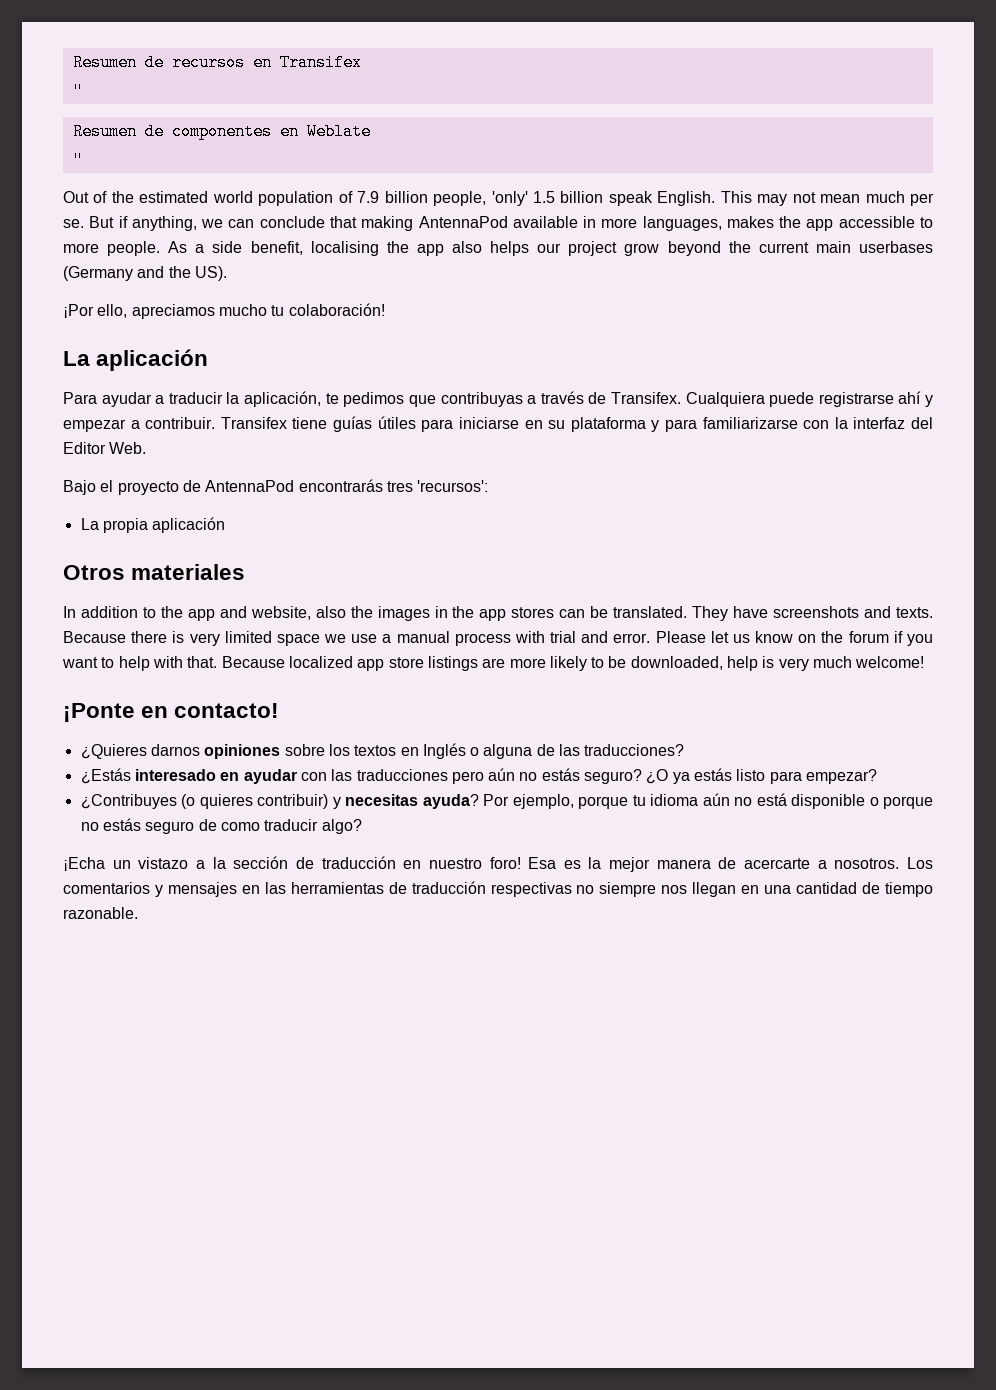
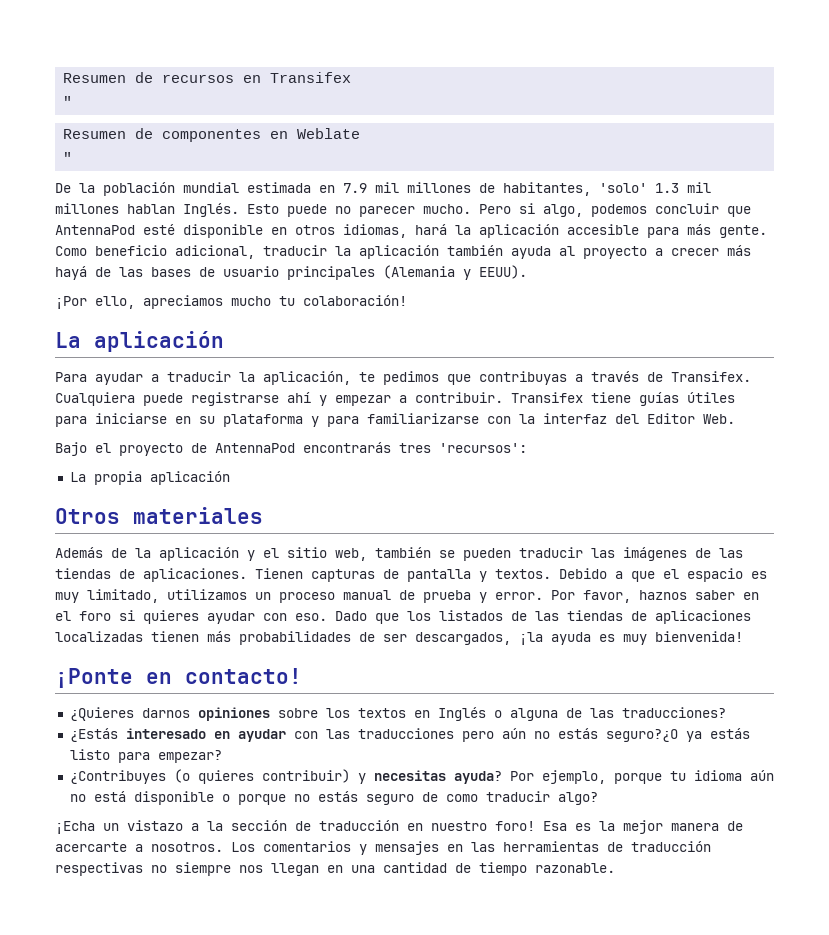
[63,191,935,206] [63,216,934,231] [63,241,933,256] [63,266,227,281] Out of the estimated world population of 7.9 billion people, 'only' 1.5 billion speak English. This may not mean much per se. But if anything, we can conclude that making AntennaPod available in more languages, makes the app accessible to more people. As a side benefit, localising the app also helps our project grow beyond the current main userbases (Germany and the US). -> [55,182,711,196] [55,203,751,217] [55,224,767,238] [55,245,751,259] [55,265,527,280] De la población mundial estimada en 7.9 mil millones de habitantes, 'solo' 1.3 mil millones hablan Inglés. Esto puede no parecer mucho. Pero si algo, podemos concluir que AntennaPod esté disponible en otros idiomas, hará la aplicación accesible para más gente. Como beneficio adicional, traducir la aplicación también ayuda al proyecto a crecer más hayá de las bases de usuario principales (Alemania y EEUU).
[63,606,934,621] [63,631,933,646] [62,656,925,671] In addition to the app and website, also the images in the app stores can be translated. They have screenshots and texts. Because there is very limited space we use a manual process with trial and error. Please let us know on the forum if you want to help with that. Because localized app store listings are more likely to be downloaded, help is very much welcome! -> [55,547,743,561] [55,568,767,582] [55,589,759,603] [55,610,751,624] [55,631,743,645] Además de la aplicación y el sitio web, también se pueden traducir las imágenes de las tiendas de aplicaciones. Tienen capturas de pantalla y textos. Debido a que el espacio es muy limitado, utilizamos un proceso manual de prueba y error. Por favor, haznos saber en el foro si quieres ayudar con eso. Dado que los listados de las tiendas de aplicaciones localizadas tienen más probabilidades de ser descargados, ¡la ayuda es muy bienvenida!
[584,769,669,784] seguro? ¿O -> [605,729,678,742] seguro?¿O

